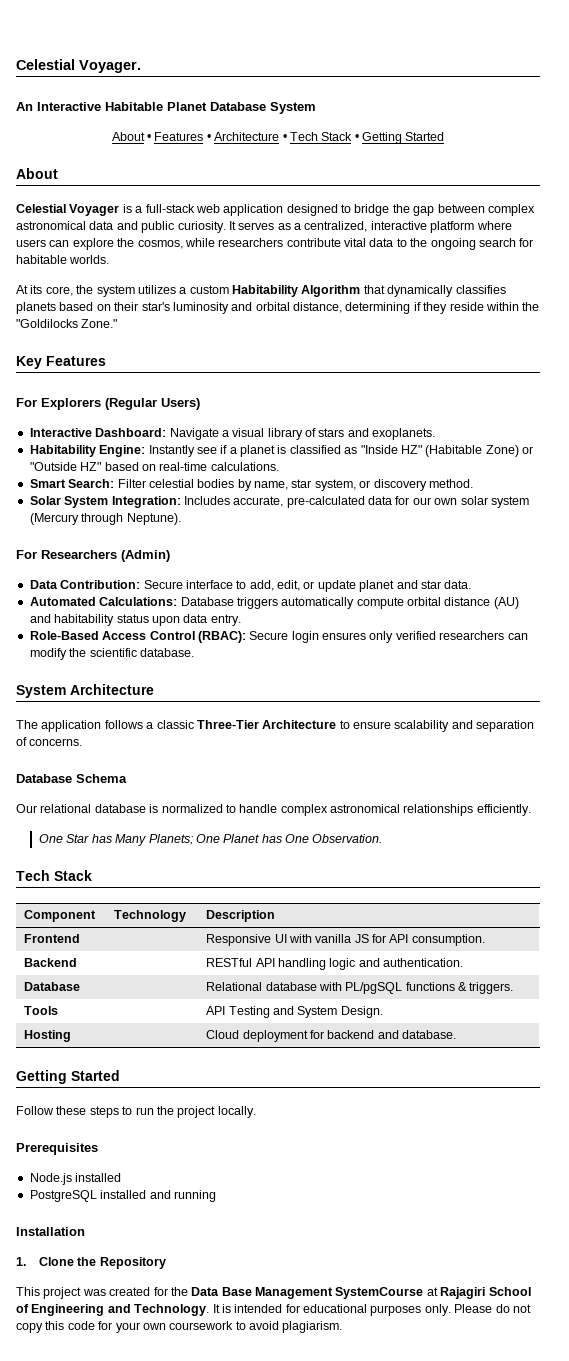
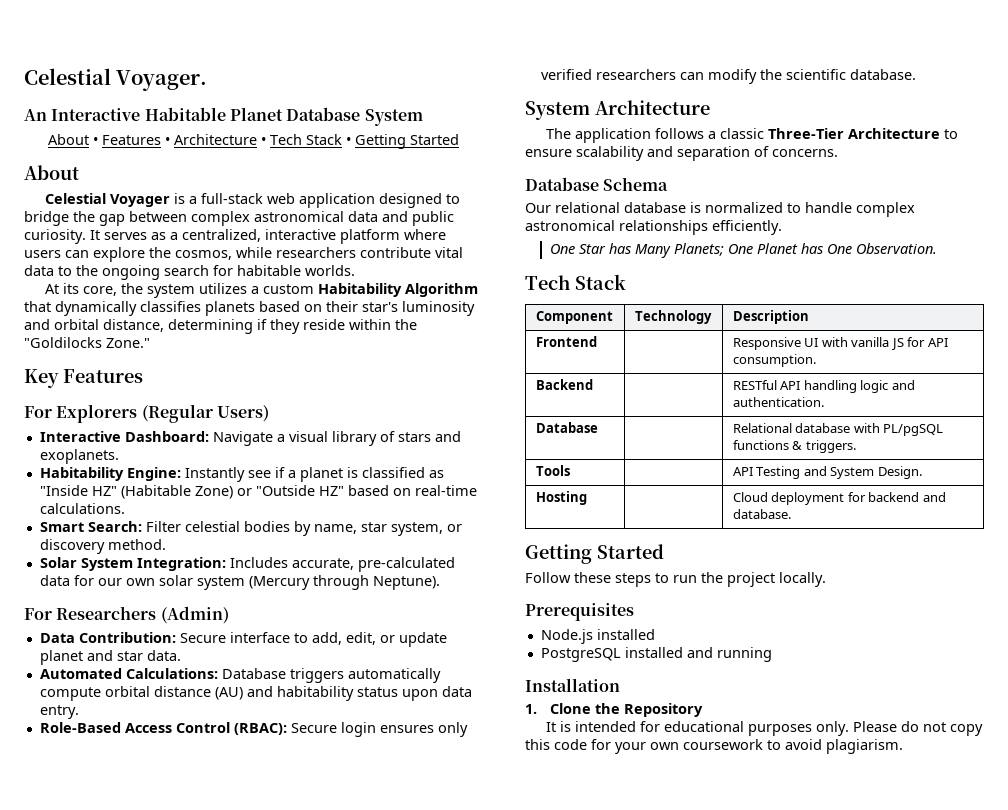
[16,1287,531,1299] [16,1304,210,1316] This project was created for the Data Base Management SystemCourse at Rajagiri School of Engineering and Technology. -> (703, 710) none

